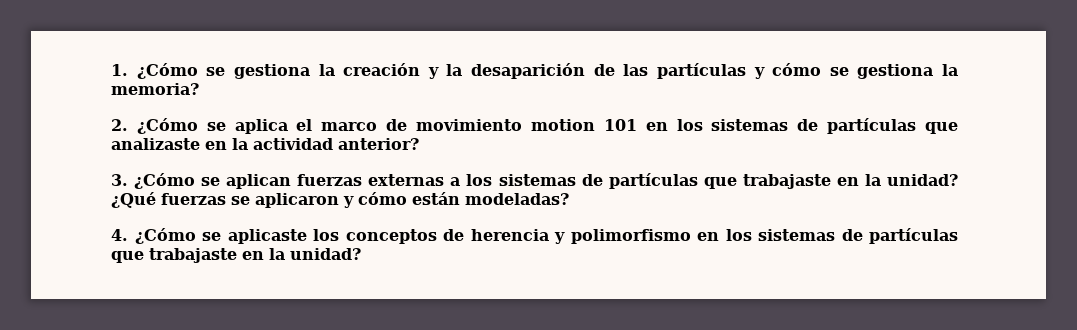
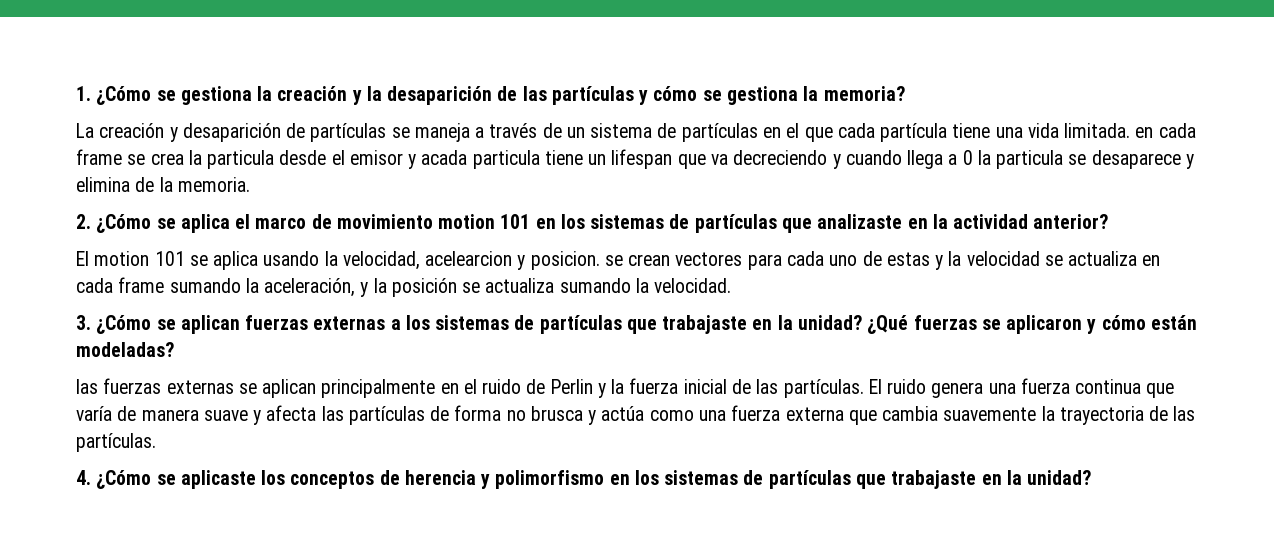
(199, 89) none -> [76,123,1196,142] [76,149,1194,169] [76,177,250,192] // La creación y desaparición de partículas se maneja a través de un sistema de partículas en el que cada partícula tiene una vida limitada. en cada frame se crea la particula desde el emisor y acada particula tiene un lifespan que va decreciendo y cuando llega a 0 la particula se desaparece y elimina de la memoria.
(419, 144) none -> [76,251,1161,270] [76,277,732,297] // El motion 101 se aplica usando la velocidad, acelearcion y posicion. se crean vectores para cada uno de estas y la velocidad se actualiza en cada frame sumando la aceleración, y la posición se actualiza sumando la velocidad.
(569, 199) none -> [76,378,1175,398] [76,405,1196,425] [76,433,156,452] // las fuerzas externas se aplican principalmente en el ruido de Perlin y la fuerza inicial de las partículas. El ruido genera una fuerza continua que varía de manera suave y afecta las partículas de forma no brusca y actúa como una fuerza externa que cambia suavemente la trayectoria de las partículas.

